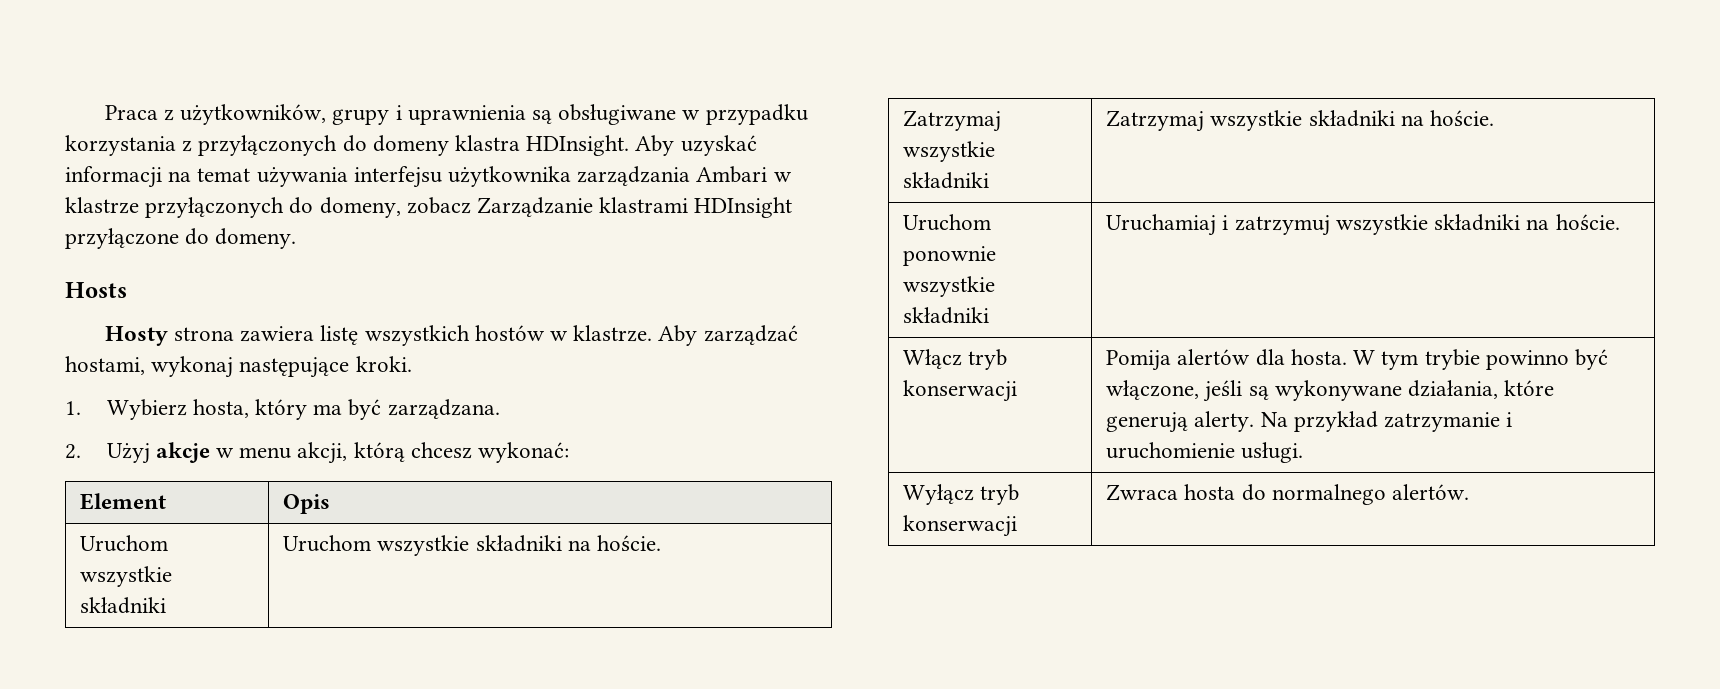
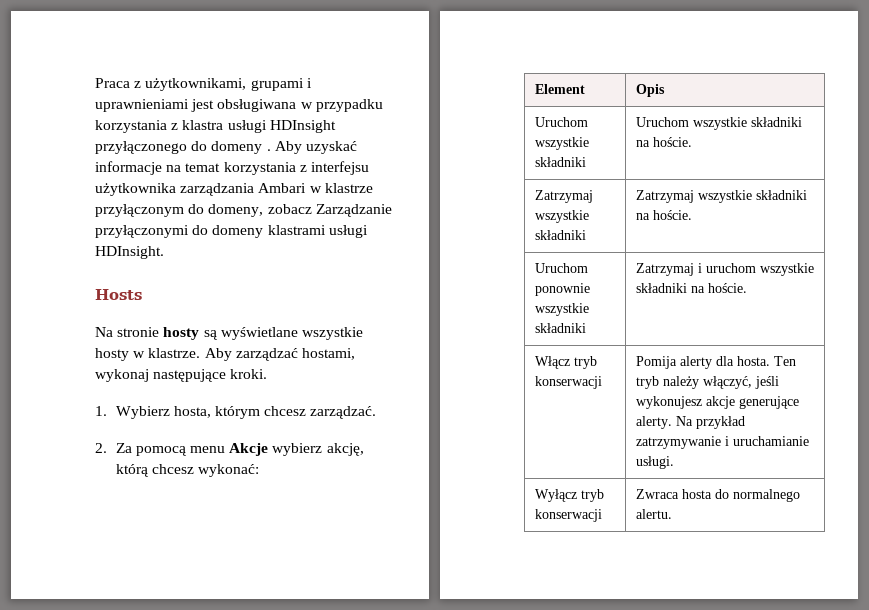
[180,104,808,125] [65,135,630,156] użytkowników, grupy i uprawnienia są obsługiwane w przypadku korzystania z przyłączonych do domeny klastra HDInsight. -> [145,78,312,91] [95,99,383,112] [95,120,336,133] [95,141,271,154] użytkownikami, grupami i uprawnieniami jest obsługiwana w przypadku korzystania z klastra usługi HDInsight przyłączonego do domeny .
[65,166,162,188] informacji -> [95,161,162,175] informacje
[256,167,348,187] używania -> [223,162,307,175] korzystania z
[145,197,285,218] przyłączonych -> [95,204,184,217] przyłączonym
[599,197,793,218] [65,228,297,249] [65,282,127,298] [104,325,545,346] klastrami HDInsight przyłączone do domeny. // Hosts // Hosty strona zawiera listę wszystkich hostów -> [95,225,368,238] [95,246,164,259] [95,289,142,300] [95,327,363,340] [95,348,129,361] przyłączonymi do domeny klastrami usługi HDInsight. // Hosts // Na stronie hosty są wyświetlane wszystkie hosty
[254,399,500,420] [65,442,348,464] który ma być zarządzana. // 2. Użyj akcje w menu akcji, -> [215,406,377,419] [95,443,364,456] którym chcesz zarządzać. // 2. Za pomocą menu Akcje wybierz akcję,
[1106,214,1330,236] Uruchamiaj i zatrzymuj -> [635,263,756,276] Zatrzymaj i uruchom
[1177,349,1251,365] alertów -> [679,356,712,369] alerty
[1353,349,1608,370] [1106,380,1555,402] [1106,411,1513,433] [1106,442,1236,459] W tym trybie powinno być włączone, jeśli są wykonywane działania, które generują alerty. Na przykład zatrzymanie i uruchomienie -> [773,356,796,366] [635,376,779,389] [635,396,799,409] [635,416,745,429] [635,436,809,449] Ten tryb należy włączyć, jeśli wykonujesz akcje generujące alerty. Na przykład zatrzymywanie i uruchamianie
[1392,484,1470,500] alertów. -> [635,509,672,519] alertu.

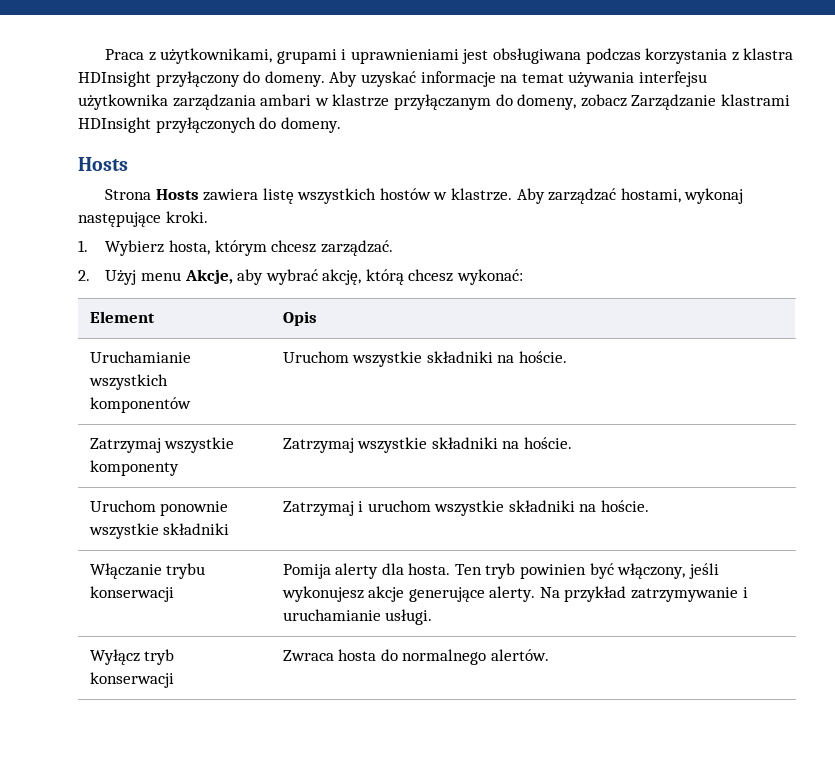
[300,99,383,112] w przypadku -> [585,48,641,64] podczas
[227,120,336,133] [95,141,271,154] usługi HDInsight przyłączonego do domeny . -> [78,71,325,87] HDInsight przyłączony do domeny.
[223,162,307,175] korzystania z -> [568,72,635,87] używania
[258,183,307,193] Ambari -> [260,94,312,106] ambari
[95,204,184,217] przyłączonym -> [393,94,491,110] przyłączanym
[95,225,368,238] [95,246,164,259] [95,289,142,300] [95,327,363,340] [95,348,129,361] przyłączonymi do domeny klastrami usługi HDInsight. // Hosts // Na stronie hosty są wyświetlane wszystkie hosty -> [720,94,790,106] [78,117,341,133] [78,157,128,171] [104,188,431,204] klastrami HDInsight przyłączonych do domeny. // Hosts // Strona Hosts zawiera listę wszystkich hostów
[115,443,323,456] Za pomocą menu Akcje wybierz -> [105,269,318,285] Użyj menu Akcje, aby wybrać
[534,117,588,127] [534,137,589,150] [534,157,586,167] Uruchom wszystkie składniki -> [89,351,191,363] [88,374,168,390] [89,397,191,413] Uruchamianie wszystkich komponentów
[534,230,586,240] składniki -> [89,460,179,476] komponenty
[534,356,597,369] Włącz tryb -> [89,563,206,579] Włączanie trybu
[662,376,752,389] należy włączyć, -> [520,563,686,579] powinien być włączony,
[635,509,672,519] alertu. -> [490,649,549,661] alertów.

